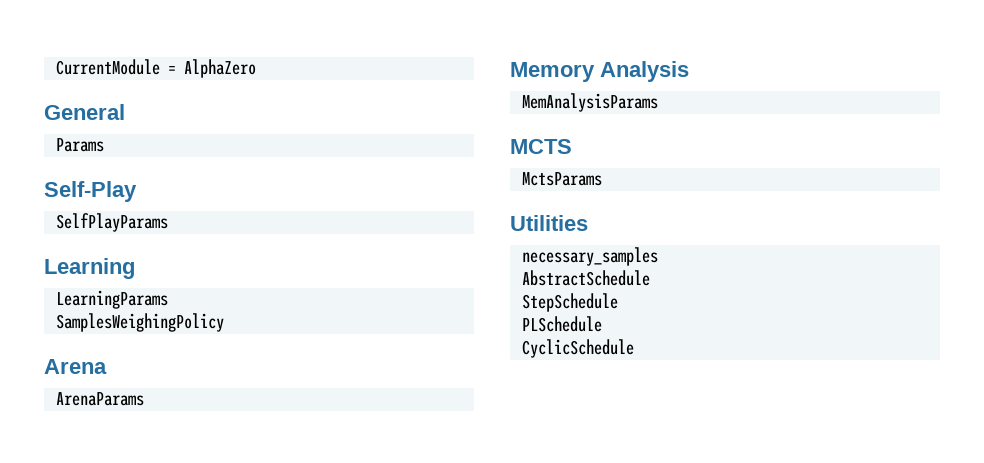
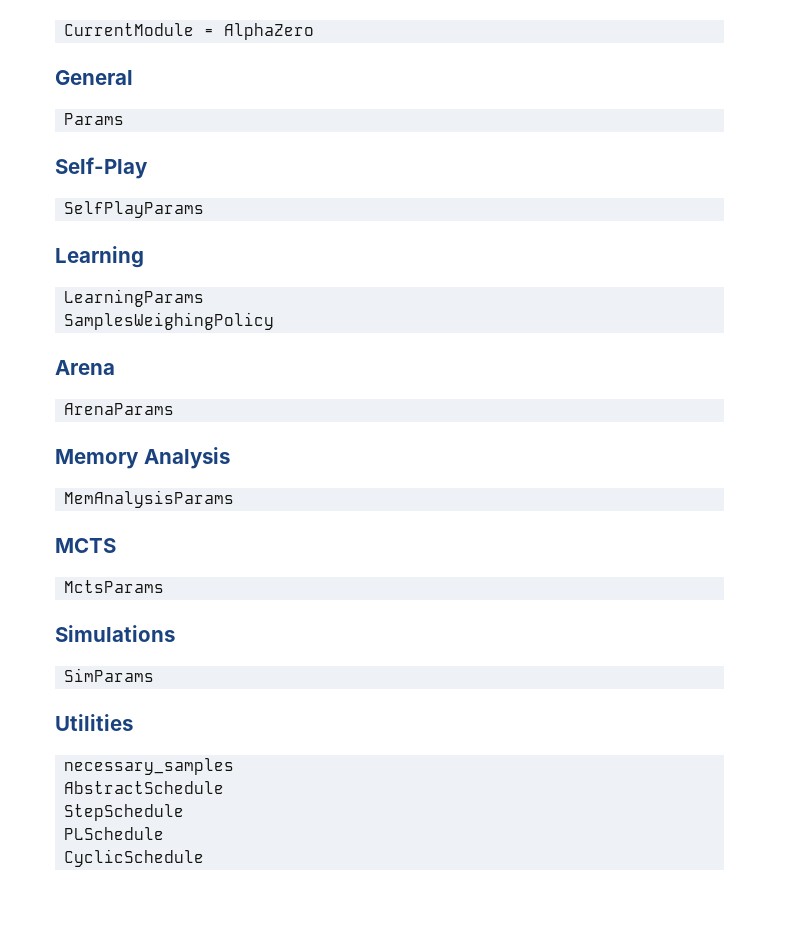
(602, 179) none -> [55,625,175,642] [64,668,155,682] // Simulations // SimParams

